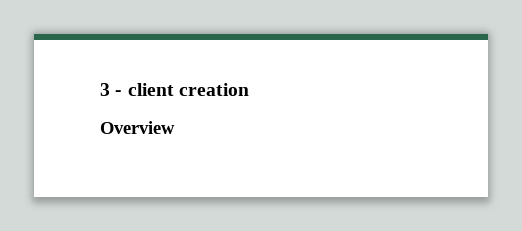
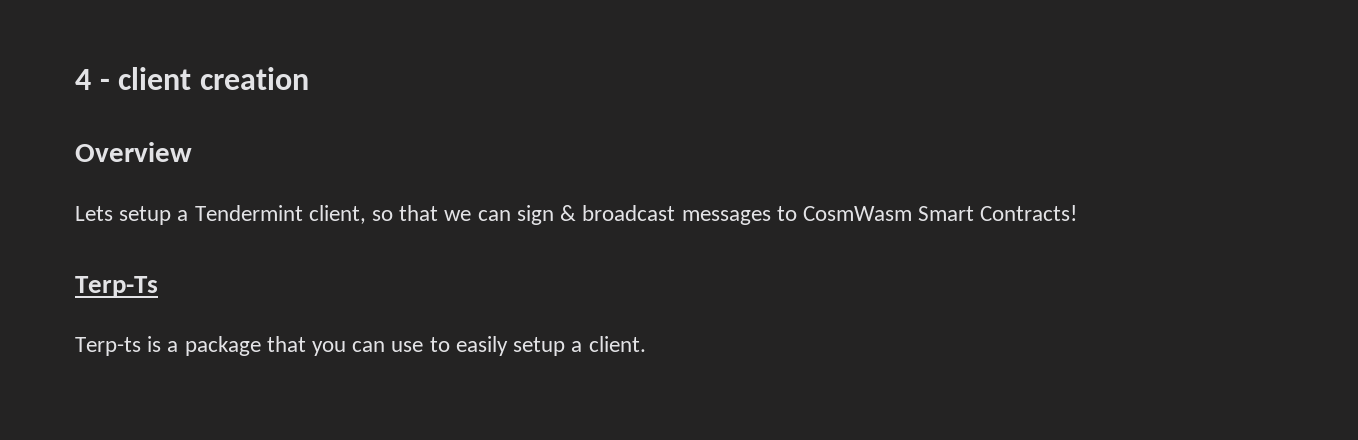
[100,83,110,96] 3 -> [75,69,91,90] 4
(175, 127) none -> [75,205,1078,225] [75,276,158,297] [75,336,646,356] // Lets setup a Tendermint client, so that we can sign & broadcast messages to CosmWasm Smart Contracts! // Terp-Ts // Terp-ts is a package that you can use to easily setup a client.

